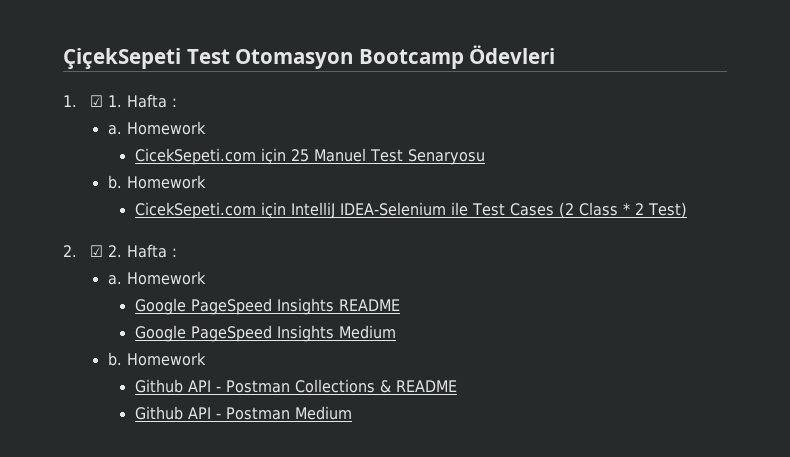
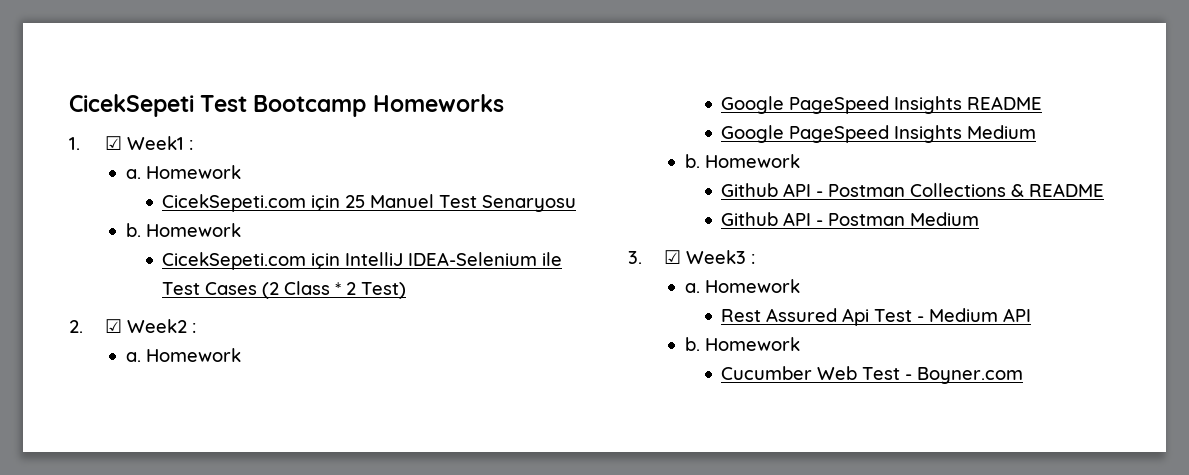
[63,45,556,69] ÇiçekSepeti Test Otomasyon Bootcamp Ödevleri -> [69,94,504,117] CicekSepeti Test Bootcamp Homeworks
[108,94,168,108] 1. Hafta -> [127,136,185,150] Week1
[108,244,168,258] 2. Hafta -> [127,319,188,333] Week2
(352, 413) none -> [628,250,756,264] [684,279,800,293] [721,308,1032,326] [684,337,800,351] [721,366,1024,384] // 3. ☑ Week3 : // a. Homework // Rest Assured Api Test - Medium API // b. Homework // Cucumber Web Test - Boyner.com

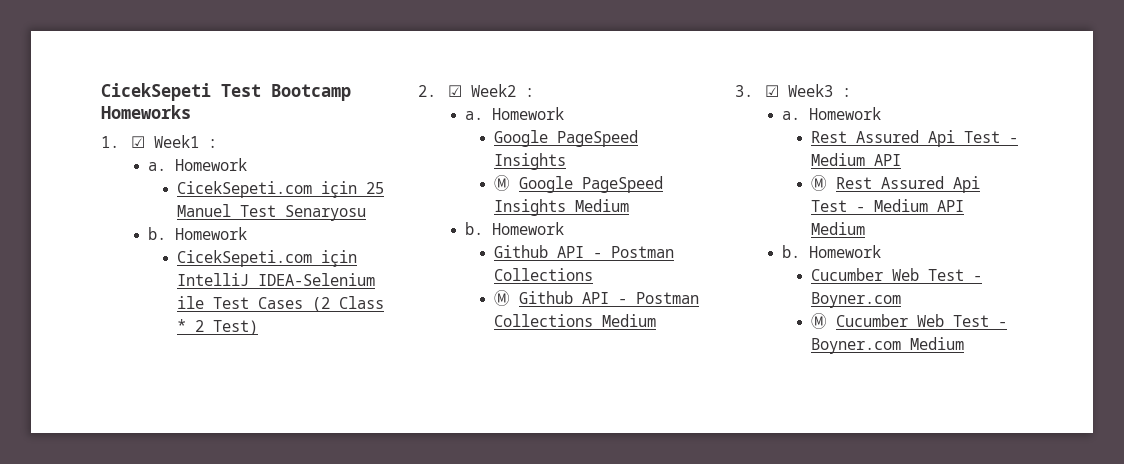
[967,96,1043,110] README // -> [494,175,511,191] // Ⓜ
[1011,183,1105,197] [721,212,906,226] & README // Github API - Postman -> [494,290,700,306] [494,314,594,327] // Ⓜ Github API - Postman Collections
(1032, 315) none -> [811,175,981,193] [811,199,965,212] [811,222,866,235] // Ⓜ Rest Assured Api Test - Medium API Medium
(1024, 375) none -> [811,313,1008,329] [811,337,965,354] // Ⓜ Cucumber Web Test - Boyner.com Medium

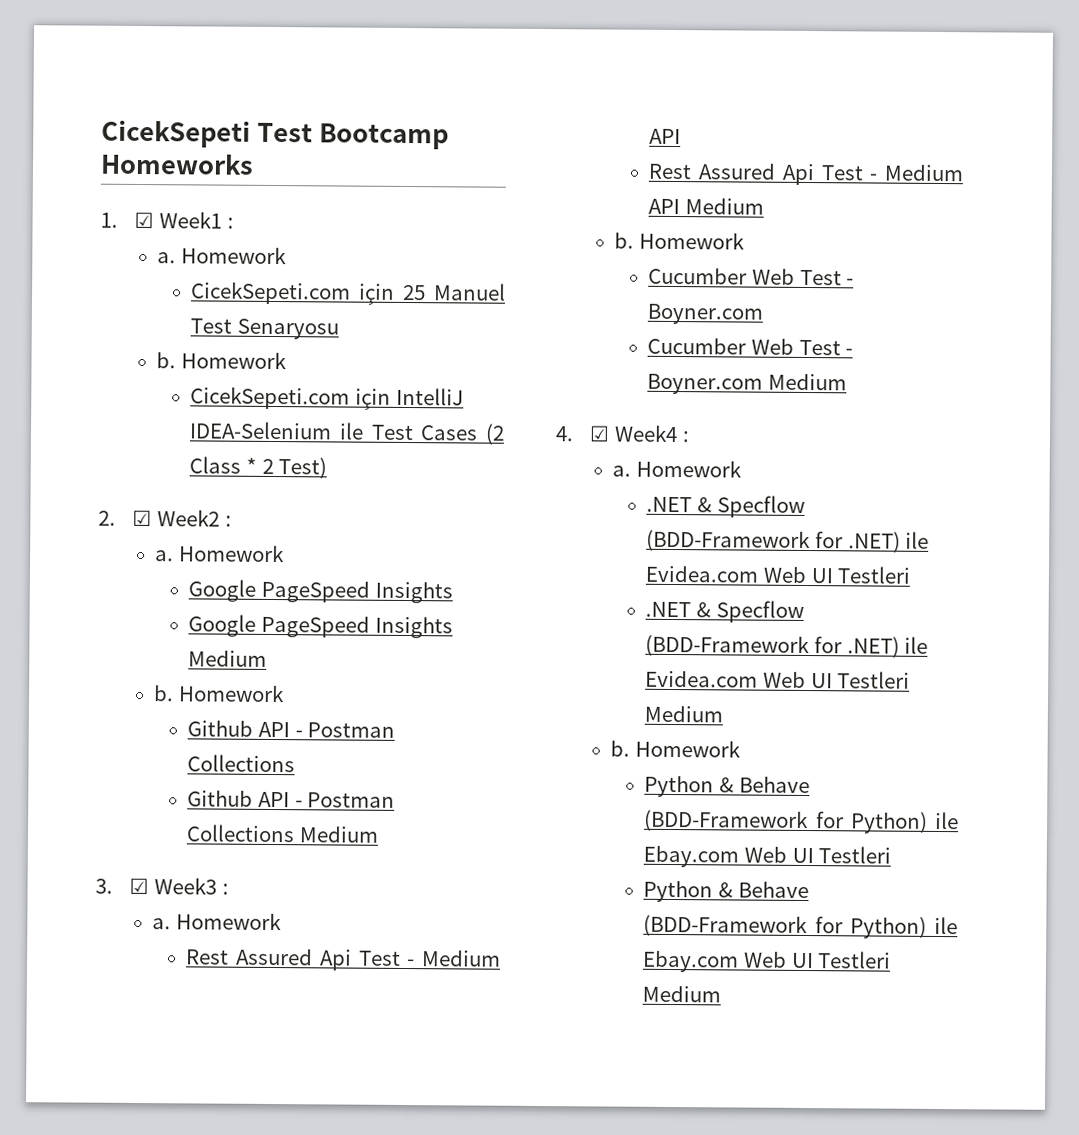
[494,175,511,191] Ⓜ -> (453, 592) none
[494,290,511,306] Ⓜ -> (296, 763) none
[811,175,828,191] Ⓜ -> (682, 136) none
[811,313,828,329] Ⓜ -> (764, 314) none
(965, 343) none -> [555,424,690,443] [612,459,742,478] [646,495,805,518] [646,529,930,553] [645,565,912,584] [645,600,804,623] [645,634,929,658] [645,670,911,689] [644,705,724,723] [610,739,741,758] [644,775,810,798] [644,809,959,834] [643,845,892,868] [643,880,809,903] [643,914,958,939] [642,950,892,973] [642,985,722,1003] // 4. ☑ Week4 : // a. Homework // .NET & Specflow (BDD-Framework for .NET) ile Evidea.com Web UI Testleri // .NET & Specflow (BDD-Framework for .NET) ile Evidea.com Web UI Testleri Medium // b. Homework // Python & Behave (BDD-Framework for Python) ile Ebay.com Web UI Testleri // Python & Behave (BDD-Framework for Python) ile Ebay.com Web UI Testleri Medium

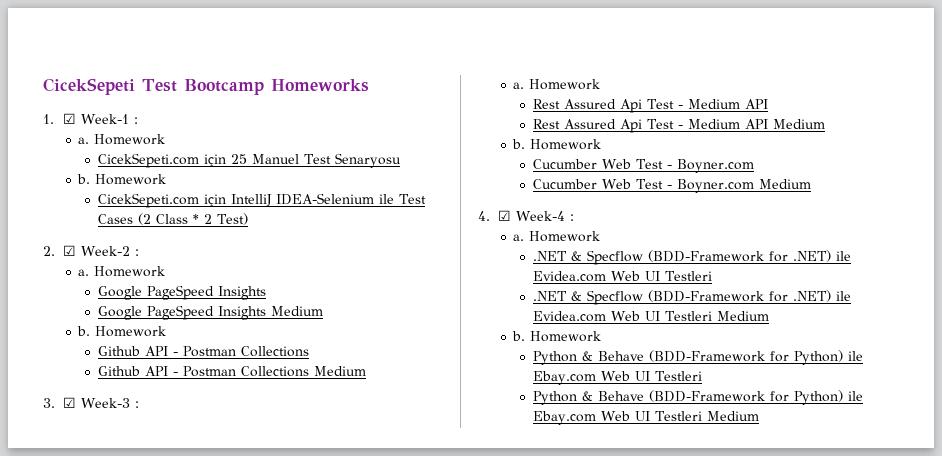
[158,211,222,229] Week1 -> [80,114,129,124] Week-1
[156,509,220,527] Week2 -> [80,246,130,256] Week-2
[153,877,217,895] Week3 -> [80,398,130,408] Week-3
[613,424,678,443] Week4 -> [515,211,565,221] Week-4

